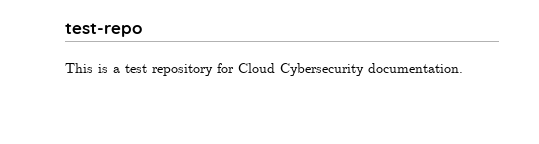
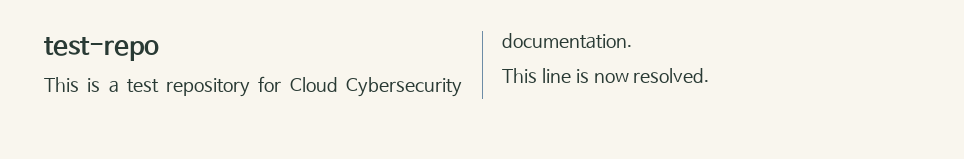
(463, 68) none -> [502,68,710,83] // This line is now resolved.

